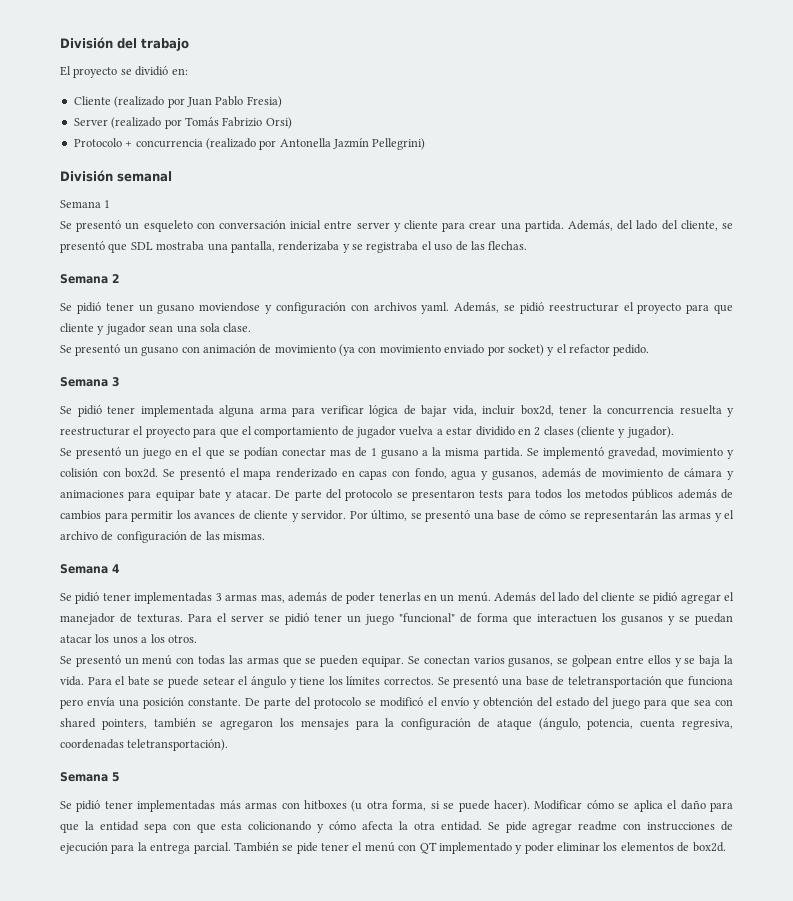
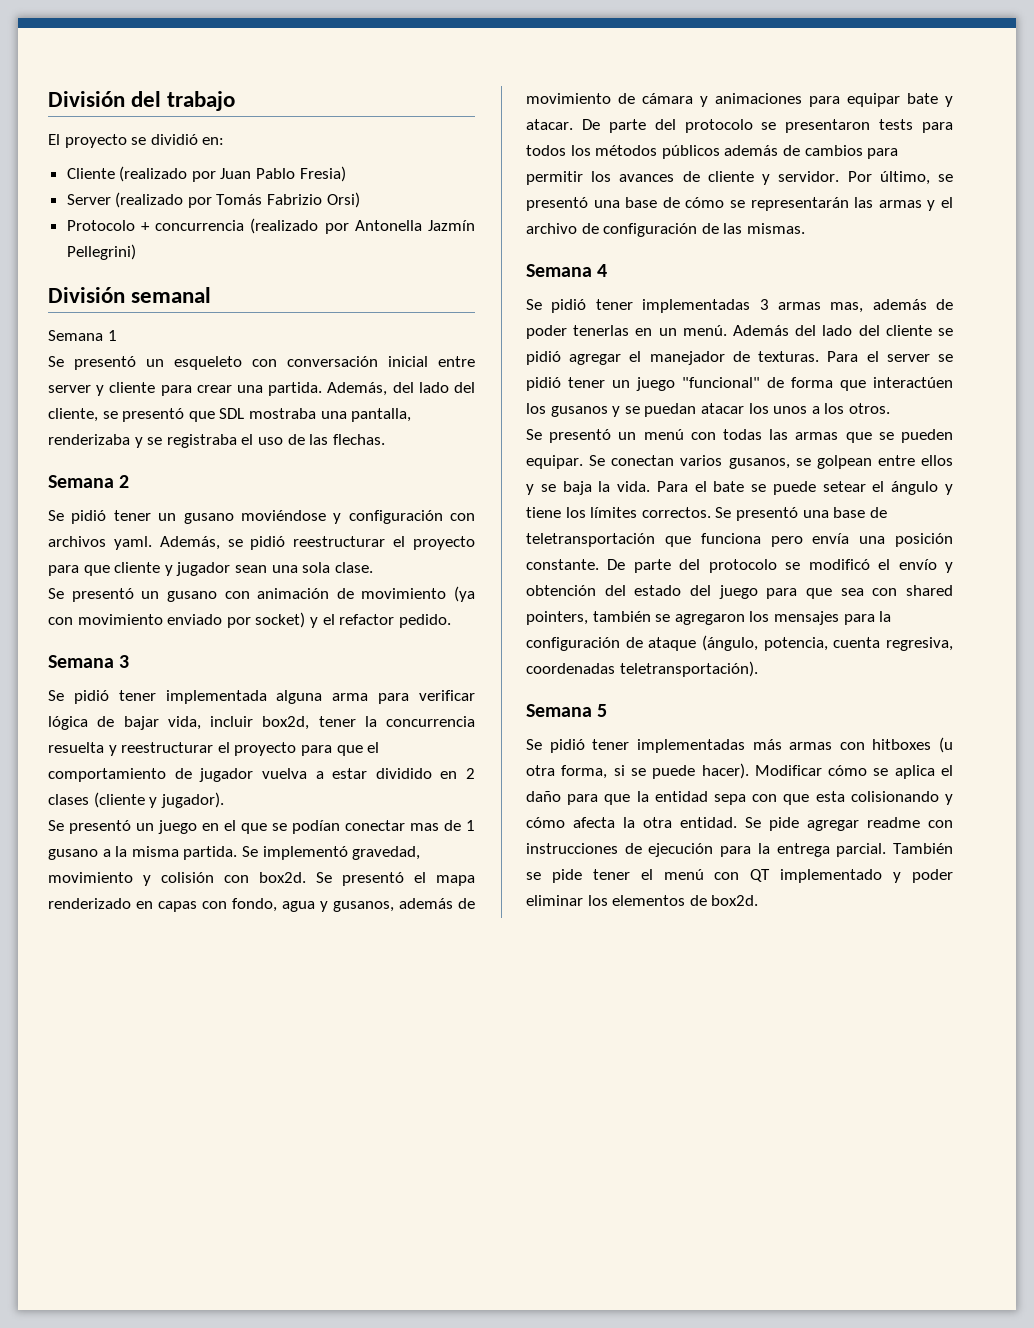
[199,302,261,312] moviendose -> [240,510,326,521] moviéndose
[584,489,628,499] metodos -> [595,145,658,156] métodos
[537,614,597,623] interactuen -> [873,377,953,388] interactúen
[248,821,312,831] colicionando -> [850,791,939,802] colisionando

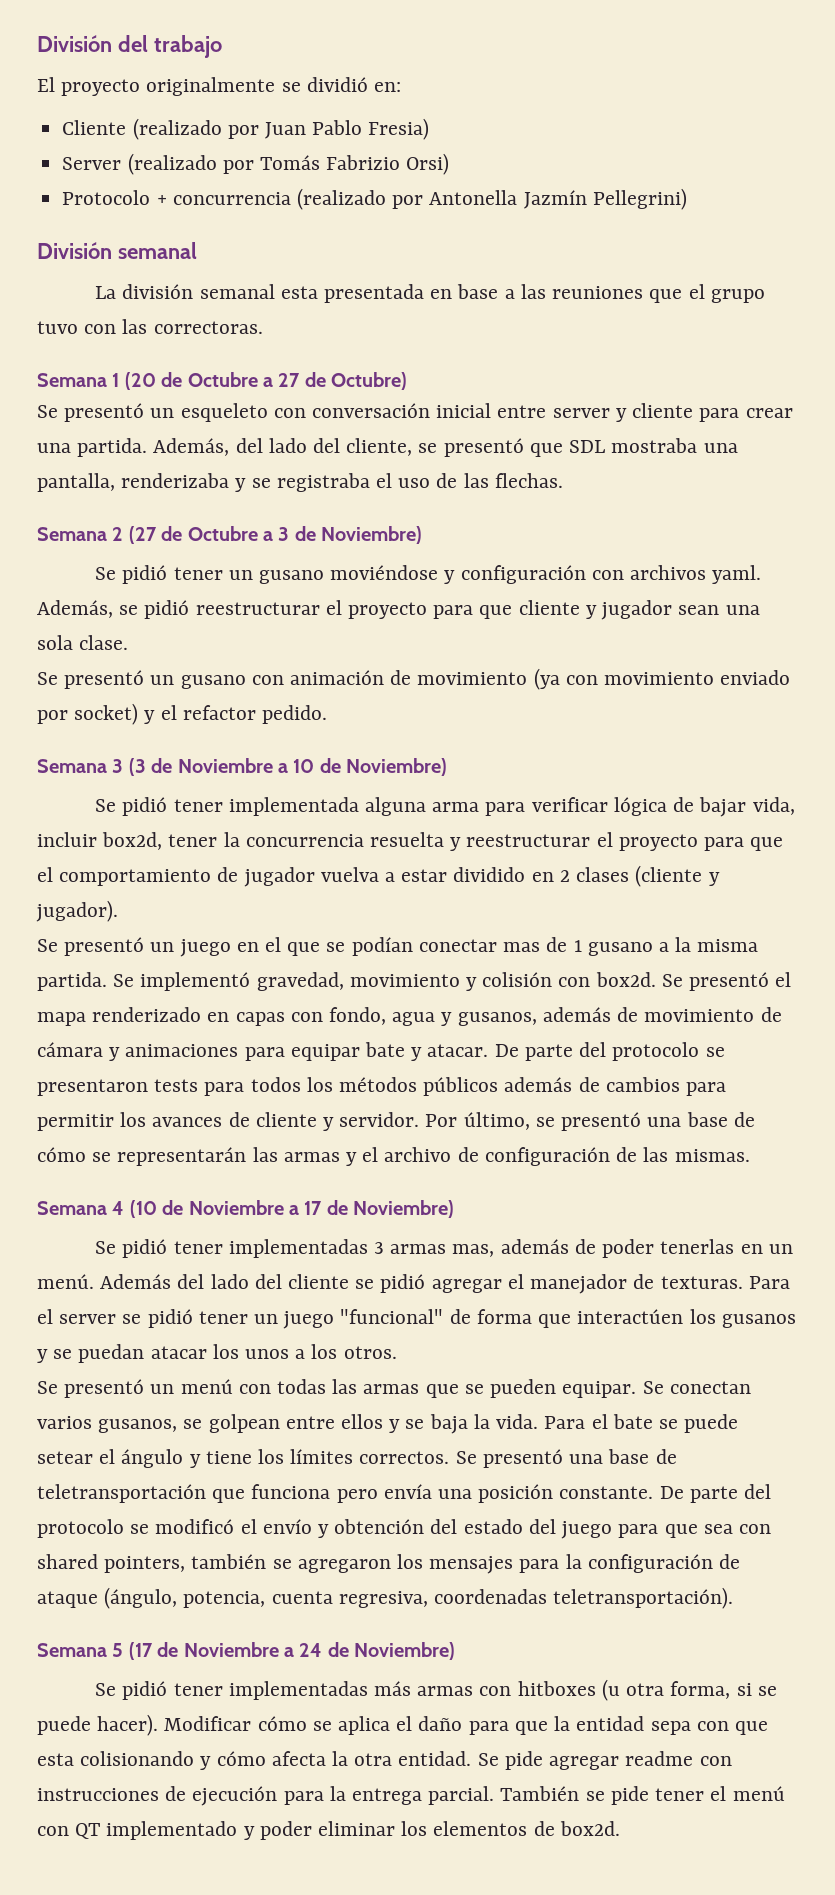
(127, 141) none -> [146,77,276,96] originalmente
[48,330,117,341] Semana 1 -> [95,284,765,303] [37,319,263,334] [37,372,408,390] La división semanal esta presentada en base a las reuniones que el grupo tuvo con las correctoras. // Semana 1 (20 de Octubre a 27 de Octubre)
(130, 481) none -> [128,526,423,544] (27 de Octubre a 3 de Noviembre)
(130, 661) none -> [128,758,448,776] (3 de Noviembre a 10 de Noviembre)
(608, 270) none -> [129,1200,455,1218] (10 de Noviembre a 17 de Noviembre)
(608, 710) none -> [128,1642,456,1660] (17 de Noviembre a 24 de Noviembre)

